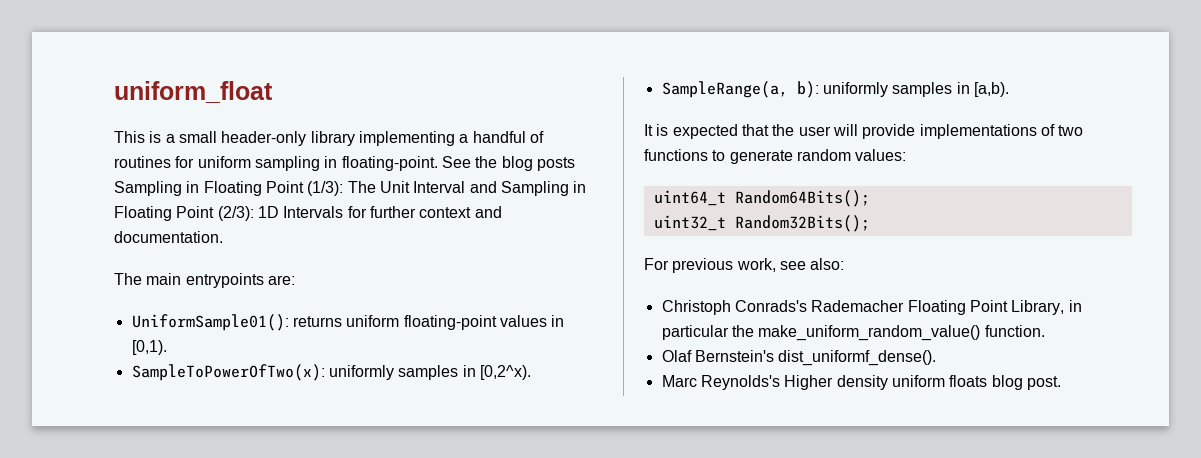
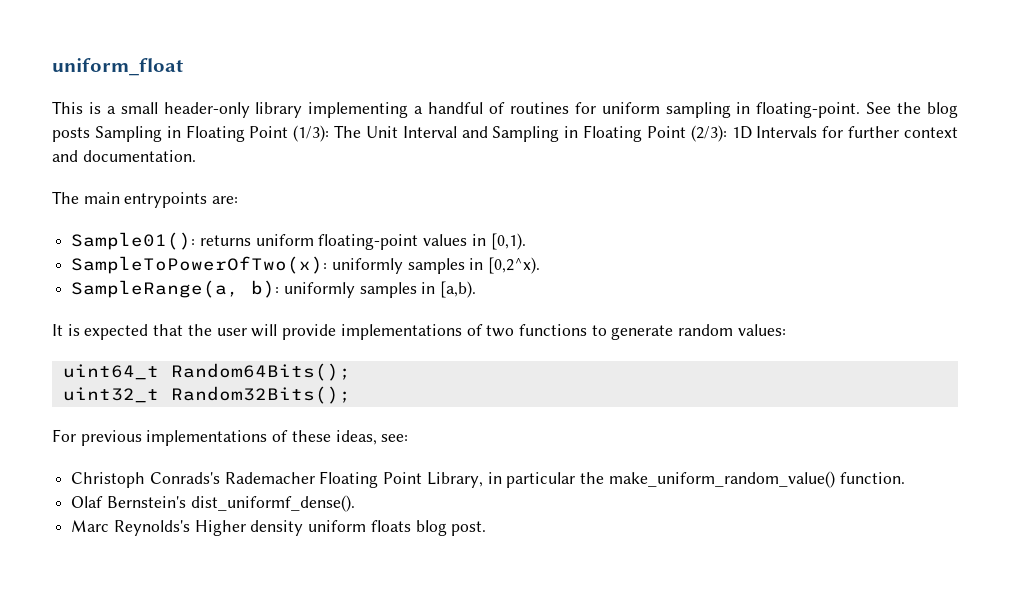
[131,314,289,331] UniformSample01(): -> [71,232,196,250] Sample01():
[736,258,845,272] work, see also: -> [146,430,409,446] implementations of these ideas, see:

